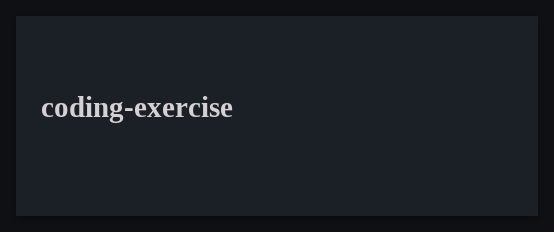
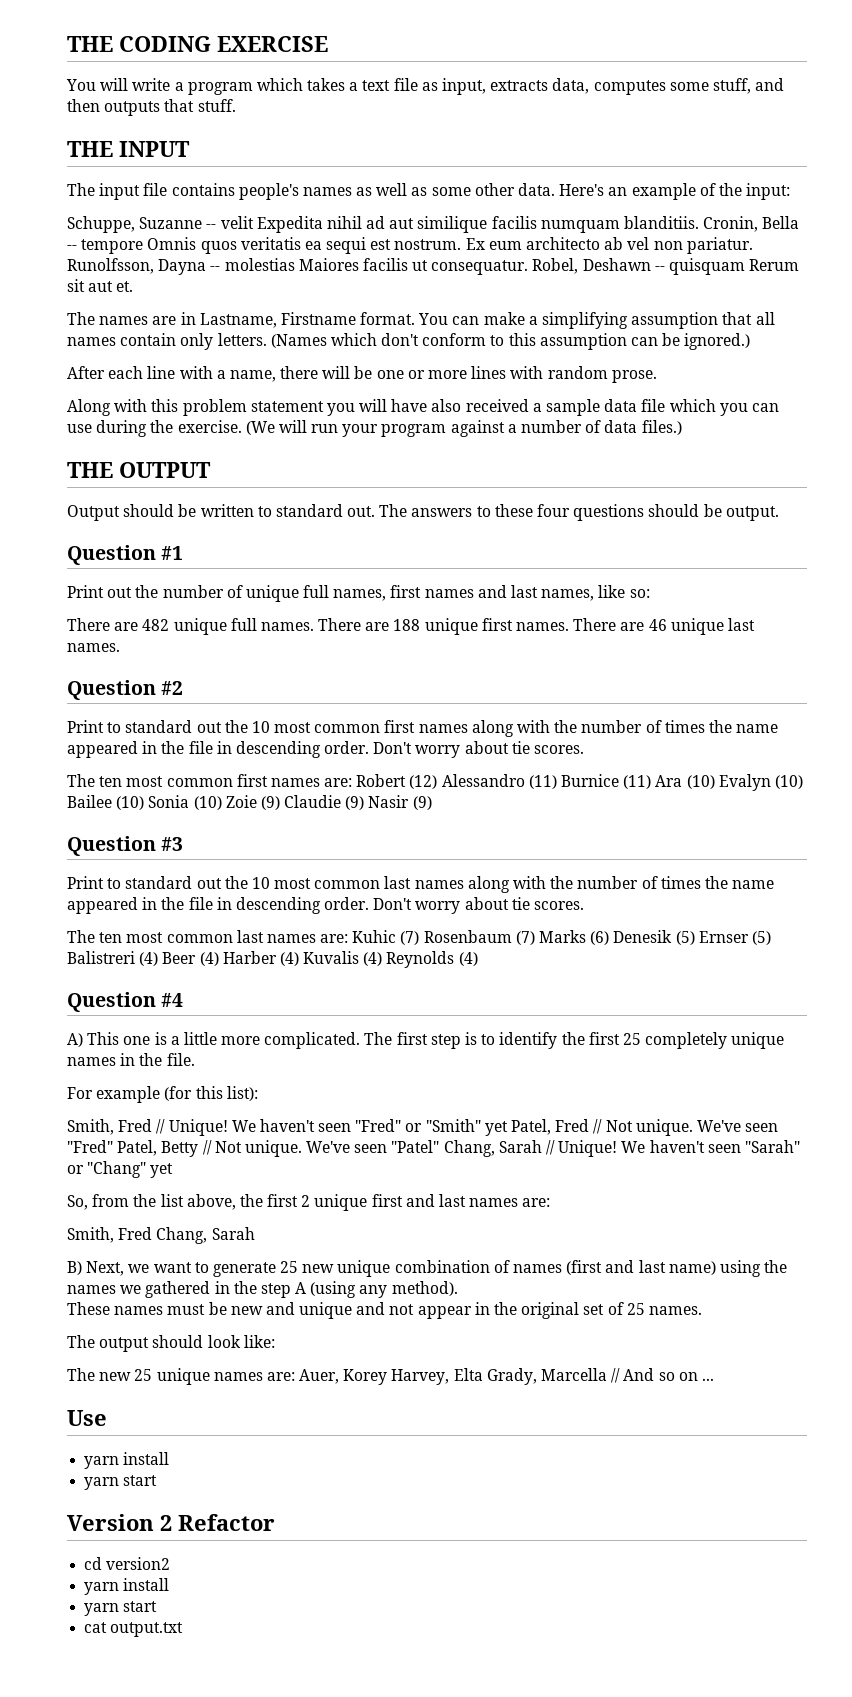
[41,96,233,123] coding-exercise -> [67,36,328,52] [66,78,785,95] [67,99,236,116] [67,141,190,157] [67,183,791,200] [67,216,800,233] [67,237,753,254] [67,258,800,275] [67,279,134,292] [67,312,775,329] [67,333,751,350] [67,366,657,383] [67,399,779,416] [67,420,682,437] [67,462,211,478] [67,504,779,521] [67,545,184,565] [67,585,650,602] [67,618,755,635] [67,643,120,652] [67,680,184,700] [67,720,779,737] [67,741,585,758] [67,774,803,791] [67,795,432,810] [67,836,184,856] [67,876,775,893] [67,897,585,914] [67,930,771,945] [67,951,478,968] [67,992,184,1012] [67,1032,785,1049] [67,1053,195,1066] [67,1086,258,1103] [67,1119,779,1136] [67,1140,800,1157] [67,1161,174,1178] [67,1194,551,1211] [67,1227,255,1244] [67,1260,788,1277] [67,1281,458,1298] [67,1302,702,1319] [67,1335,275,1352] [67,1368,714,1385] [67,1410,107,1426] [84,1452,170,1469] [84,1475,158,1490] [67,1514,275,1531] [84,1557,171,1570] [84,1578,170,1595] [84,1601,158,1616] [84,1622,184,1637] THE CODING EXERCISE // You will write a program which takes a text file as input, extracts data, computes some stuff, and then outputs that stuff. // THE INPUT // The input file contains people's names as well as some other data. Here's an example of the input: // Schuppe, Suzanne -- velit Expedita nihil ad aut similique facilis numquam blanditiis. Cronin, Bella -- tempore Omnis quos veritatis ea sequi est nostrum. Ex eum architecto ab vel non pariatur. Runolfsson, Dayna -- molestias Maiores facilis ut consequatur. Robel, Deshawn -- quisquam Rerum sit aut et. // The names are in Lastname, Firstname format. You can make a simplifying assumption that all names contain only letters. (Names which don't conform to this assumption can be ignored.) // After each line with a name, there will be one or more lines with random prose. // Along with this problem statement you will have also received a sample data file which you can use during the exercise. (We will run your program against a number of data files.) // THE OUTPUT // Output should be written to standard out. The answers to these four questions should be output. // Question #1 // Print out the number of unique full names, first names and last names, like so: // There are 482 unique full names. There are 188 unique first names. There are 46 unique last names. // Question #2 // Print to standard out the 10 most common first names along with the number of times the name appeared in the file in descending order. Don't worry about tie scores. // The ten most common first names are: Robert (12) Alessandro (11) Burnice (11) Ara (10) Evalyn (10) Bailee (10) Sonia (10) Zoie (9) Claudie (9) Nasir (9) // Question #3 // Print to standard out the 10 most common last names along with the number of times the name appeared in the file in descending order. Don't worry about tie scores. // The ten most common last names are: Kuhic (7) Rosenbaum (7) Marks (6) Denesik (5) Ernser (5) Balistreri (4) Beer (4) Harber (4) Kuvalis (4) Reynolds (4) // Question #4 // A) This one is a little more complicated. The first step is to identify the first 25 completely unique names in the file. // For example (for this list): // Smith, Fred // Unique! We haven't seen "Fred" or "Smith" yet Patel, Fred // Not unique. We've seen "Fred" Patel, Betty // Not unique. We've seen "Patel" Chang, Sarah // Unique! We haven't seen "Sarah" or "Chang" yet // So, from the list above, the first 2 unique first and last names are: // Smith, Fred Chang, Sarah // B) Next, we want to generate 25 new unique combination of names (first and last name) using the names we gathered in the step A (using any method). // These names must be new and unique and not appear in the original set of 25 names. // The output should look like: // The new 25 unique names are: Auer, Korey Harvey, Elta Grady, Marcella // And so on ... // Use // yarn install // yarn start // Version 2 Refactor // cd version2 // yarn install // yarn start // cat output.txt

